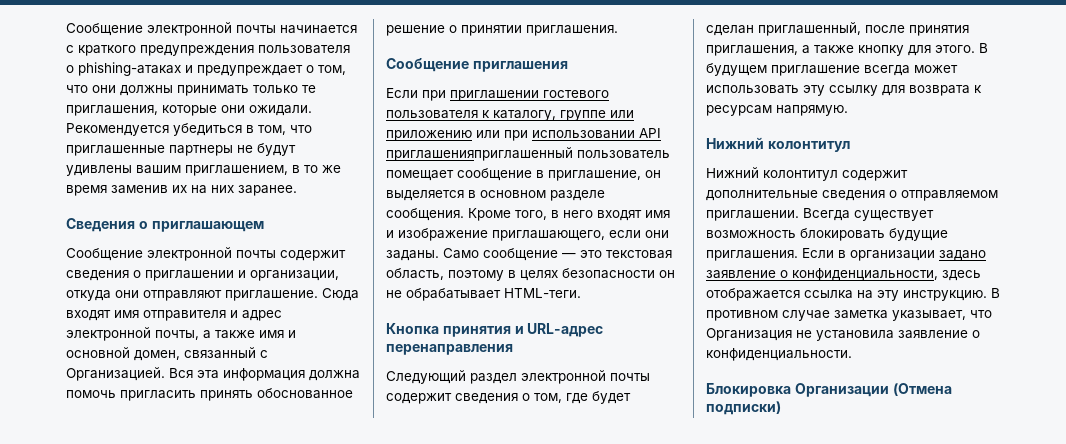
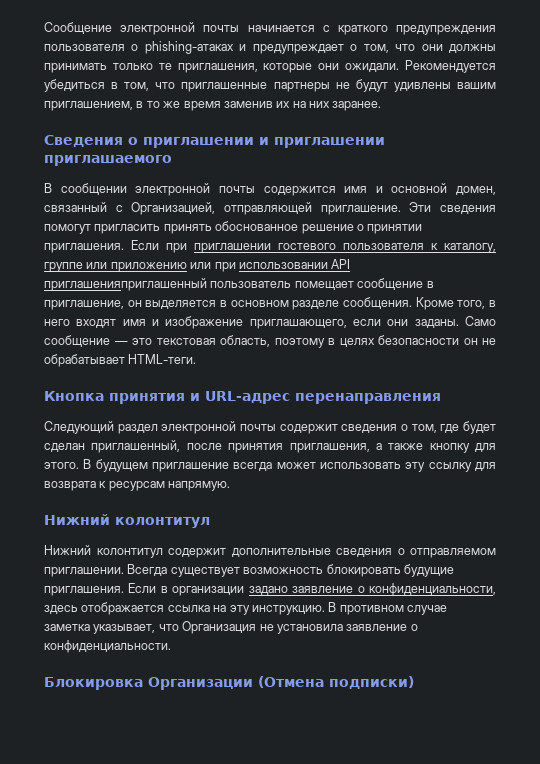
[151,221,264,232] [66,247,346,261] [66,270,339,281] [66,288,359,301] [66,310,282,321] [66,327,255,341] приглашающем // Сообщение электронной почты содержит сведения о приглашении и организации, откуда они отправляют приглашение. Сюда входят имя отправителя и адрес электронной почты, а также -> [143,137,385,148] [44,155,172,166] [44,183,336,196] приглашении и приглашении приглашаемого // В сообщении электронной почты содержится
[66,367,360,381] [66,390,116,398] Организацией. Вся эта информация должна помочь -> [131,202,497,215] [44,224,91,234] Организацией, отправляющей приглашение. Эти сведения помогут
[386,58,568,72] // Сообщение приглашения // -> (124, 248) none

